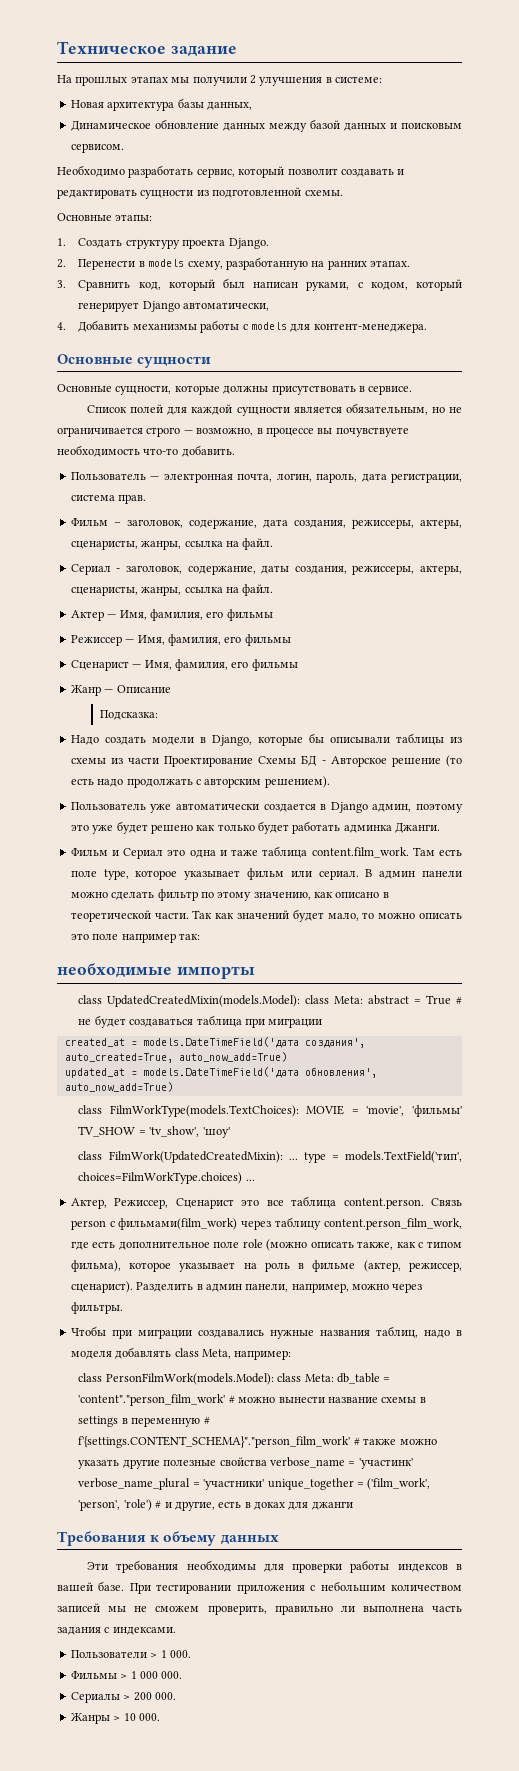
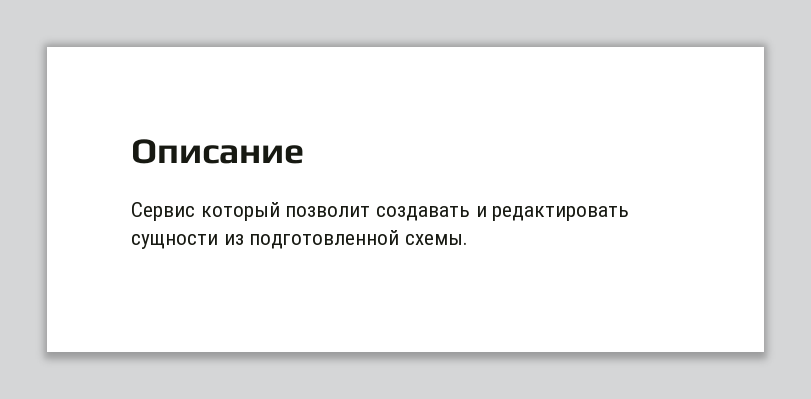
[57,41,237,57] [57,75,382,86] [70,98,252,111] [70,119,462,132] [70,143,124,153] [57,165,235,178] Техническое задание // На прошлых этапах мы получили 2 улучшения в системе: // Новая архитектура базы данных, // Динамическое обновление данных между базой данных и поисковым сервисом. // Необходимо разработать сервис, -> [131,139,304,164] [131,202,195,221] Описание // Сервис
[57,213,153,221] [57,238,269,249] [57,257,411,270] [57,278,462,291] [78,301,270,312] [57,320,427,333] [57,354,212,368] [57,384,413,395] [87,403,463,416] [57,427,409,437] [57,445,235,457] [70,472,462,483] [70,494,147,504] [70,518,462,529] [70,538,274,550] [70,564,462,575] [70,584,274,596] [70,609,273,621] [70,634,291,646] [70,659,298,671] [70,685,171,696] [99,710,158,720] [70,733,462,746] [70,755,463,767] [70,776,330,788] [70,802,463,813] [70,821,441,834] [70,846,462,859] [70,868,462,880] [70,889,389,901] [70,909,462,922] [70,933,200,943] [57,963,255,979] [78,995,462,1007] [78,1015,323,1028] [64,1037,365,1048] [64,1052,287,1063] [64,1067,377,1078] [64,1082,173,1092] [78,1105,462,1117] [78,1126,230,1138] [78,1151,462,1163] [78,1172,255,1184] [70,1196,463,1209] [70,1217,462,1230] [70,1239,462,1251] [70,1260,462,1272] [70,1281,423,1293] [70,1302,123,1314] [70,1326,462,1339] [70,1347,292,1360] [78,1373,391,1385] [78,1394,426,1406] [78,1416,210,1427] [78,1436,437,1448] [78,1457,413,1469] [78,1478,431,1490] [78,1499,353,1511] [57,1531,279,1546] [87,1560,463,1573] [57,1581,462,1594] [57,1603,462,1615] [57,1627,176,1635] [70,1650,191,1658] [70,1671,183,1679] [70,1692,176,1703] [70,1713,160,1724] // Основные этапы: // 1. Создать структуру проекта Django. // 2. Перенести в models схему, разработанную на ранних этапах. // 3. Сравнить код, который был написан руками, c кодом, который генерирует Django автоматически, // 4. Добавить механизмы работы с models для контент-менеджера. // Основные сущности // Основные сущности, которые должны присутствовать в сервисе. // Список полей для каждой сущности является обязательным, но не ограничивается строго — возможно, в процессе вы почувствуете необходимость что-то добавить. // Пользователь — электронная почта, логин, пароль, дата регистрации, система прав. // Фильм – заголовок, содержание, дата создания, режиссеры, актеры, сценаристы, жанры, ссылка на файл. // Сериал - заголовок, содержание, даты создания, режиссеры, актеры, сценаристы, жанры, ссылка на файл. // Актер — Имя, фамилия, его фильмы // Режиссер — Имя, фамилия, его фильмы // Сценарист — Имя, фамилия, его фильмы // Жанр — Описание // Подсказка: // Надо создать модели в Django, которые бы описывали таблицы из схемы из части Проектирование Схемы БД - Авторское решение (то есть надо продолжать с авторским решением). // Пользователь уже автоматически создается в Django админ, поэтому это уже будет решено как только будет работать админка Джанги. // Фильм и Сериал это одна и таже таблица content.film_work. Там есть поле type, которое указывает фильм или сериал. В админ панели можно сделать фильтр по этому значению, как описано в теоретической части. Так как значений будет мало, то можно описать это поле например так: // необходимые импорты // class UpdatedCreatedMixin(models.Model): class Meta: abstract = True # не будет создаваться таблица при миграции // created_at = models.DateTimeField('дата создания', auto_created=True, auto_now_add=True) // updated_at = models.DateTimeField('дата обновления', auto_now_add=True) // class FilmWorkType(models.TextChoices): MOVIE = 'movie', 'фильмы' TV_SHOW = 'tv_show', 'шоу' // class FilmWork(UpdatedCreatedMixin): ... type = models.TextField('тип', choices=FilmWorkType.choices) ... // Актер, Режиссер, Сценарист это все таблица content.person. Связь person с фильмами(film_work) через таблицу content.person_film_work, где есть дополнительное поле role (можно описать также, как с типом фильма), которое указывает на роль в фильме (актер, режиссер, сценарист). Разделить в админ панели, например, можно через фильтры. // Чтобы при миграции создавались нужные названия таблиц, надо в моделя добавлять class Meta, например: // class PersonFilmWork(models.Model): class Meta: db_table = 'content"."person_film_work' # можно вынести название схемы в settings в переменную # f'{settings.CONTENT_SCHEMA}"."person_film_work' # также можно указать другие полезные свойства verbose_name = 'участинк' verbose_name_plural = 'участники' unique_together = ('film_work', 'person', 'role') # и другие, есть в доках для джанги // Требования к объему данных // Эти требования необходимы для проверки работы индексов в вашей базе. При тестировании приложения с небольшим количеством записей мы не сможем проверить, правильно ли выполнена часть задания с индексами. // Пользователи > 1 000. // Фильмы > 1 000 000. // Сериалы > 200 000. // Жанры > 10 000. -> (469, 239) none

